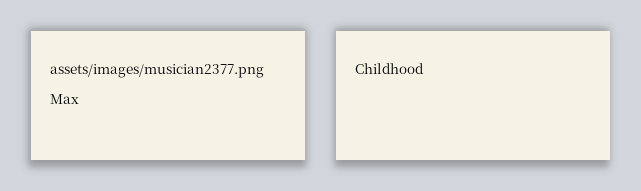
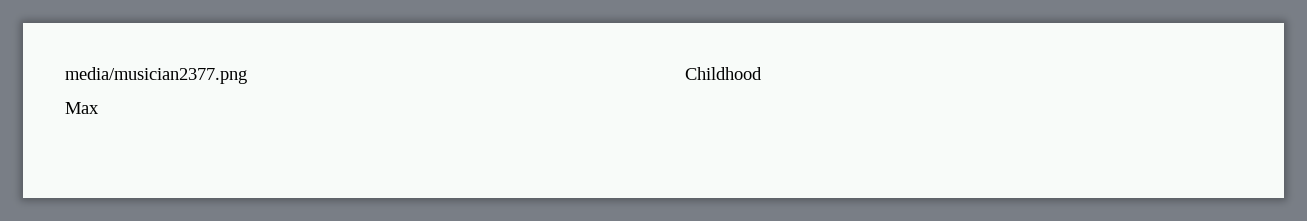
[50,64,264,78] assets/images/musician2377.png -> [65,67,247,84] media/musician2377.png

